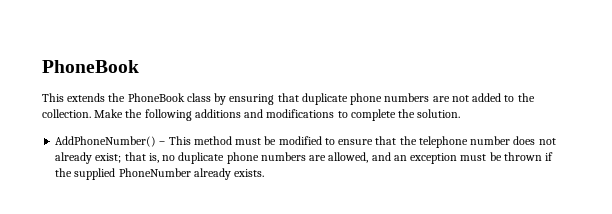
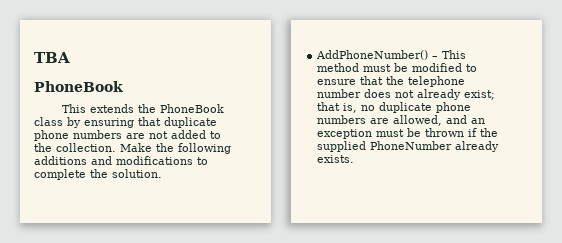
(42, 66) none -> [34,52,70,63] TBA //

